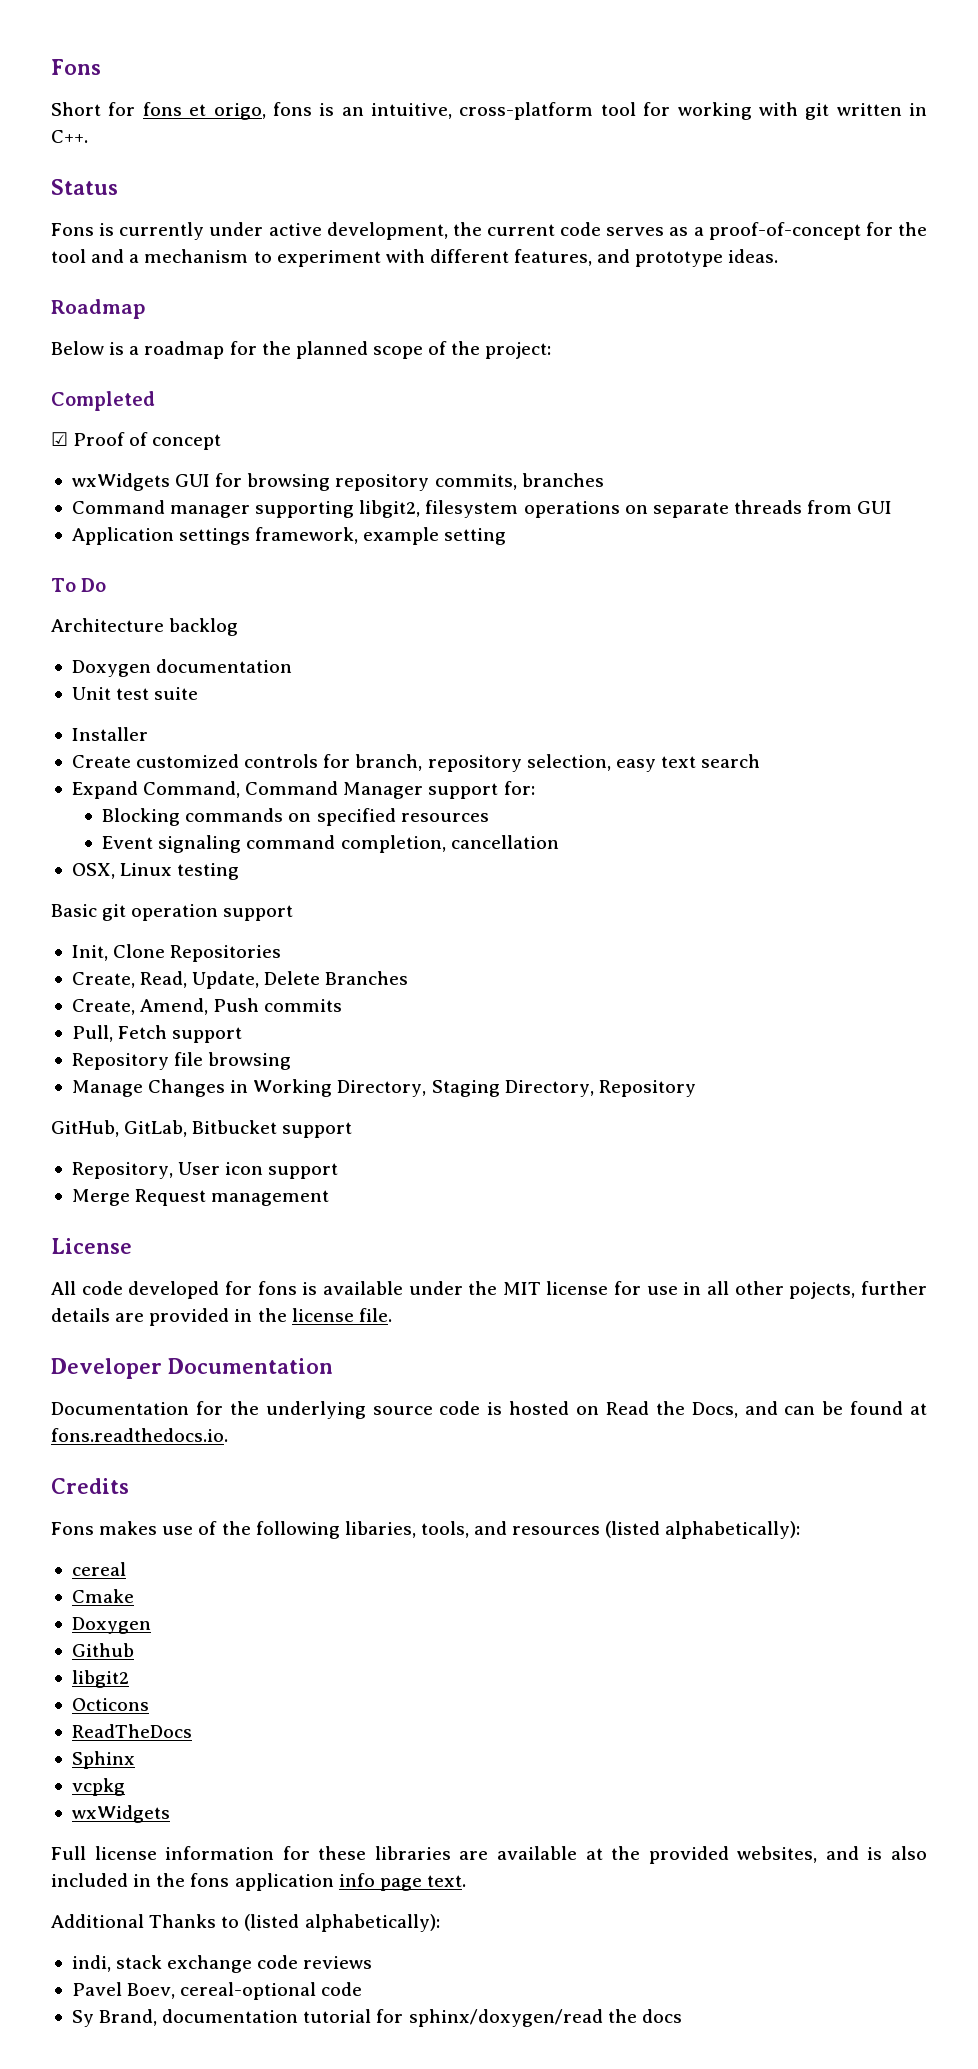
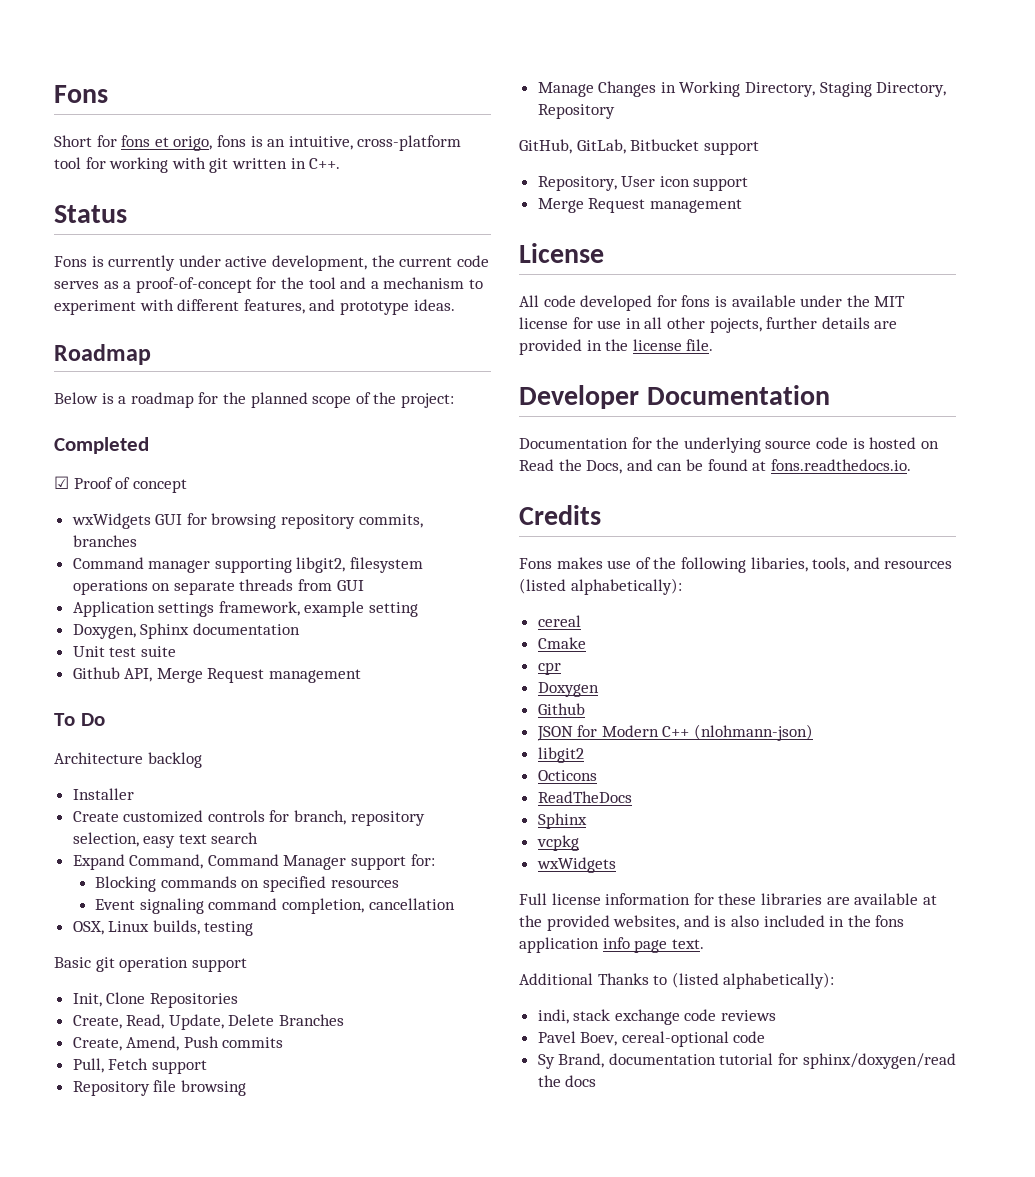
(507, 536) none -> [72,623,300,639] [72,646,176,657] [72,667,362,683] // Doxygen, Sphinx documentation // Unit test suite // Github API, Merge Request management
[71,659,293,677] [71,687,199,700] // Doxygen documentation // Unit test suite -> (202, 760) none
(173, 869) none -> [152,920,200,935] builds,
(134, 1596) none -> [537,662,561,675] // cpr
(134, 1650) none -> [536,724,814,741] // JSON for Modern C++ (nlohmann-json)

